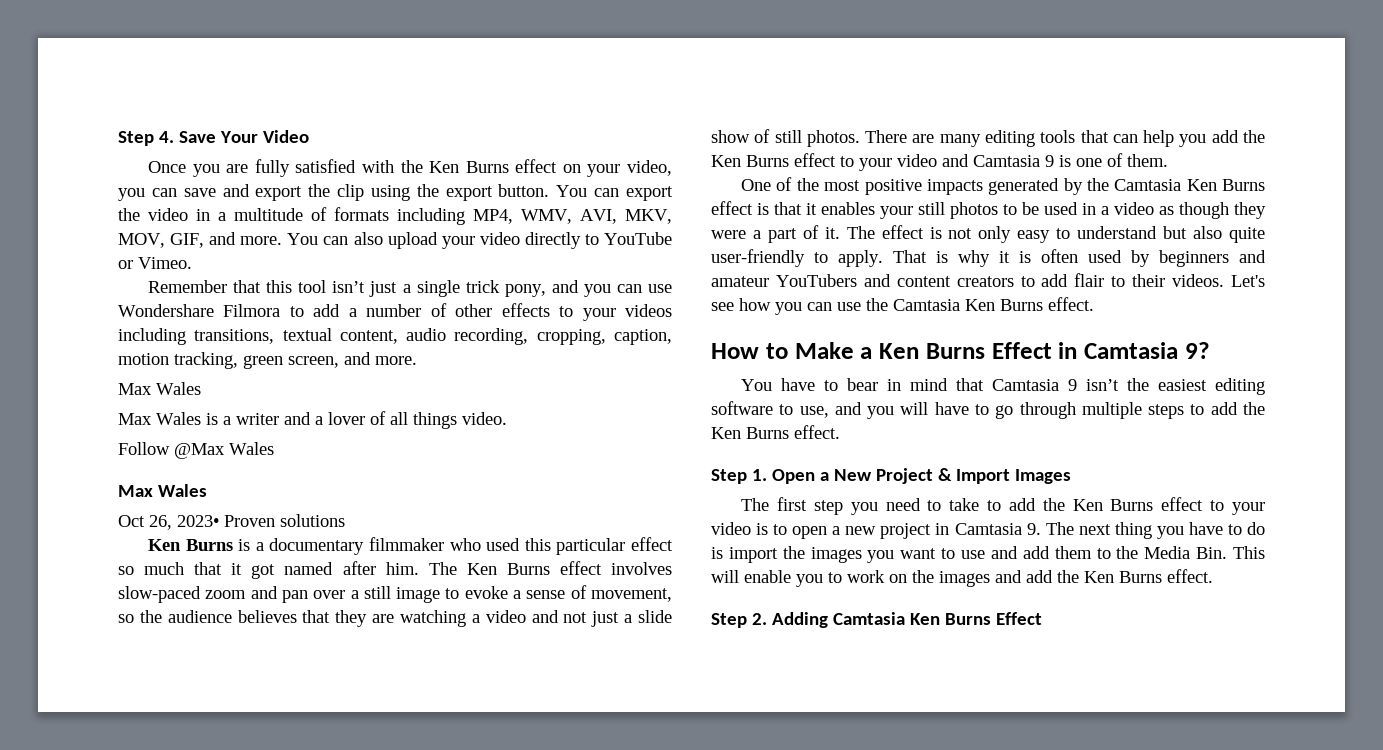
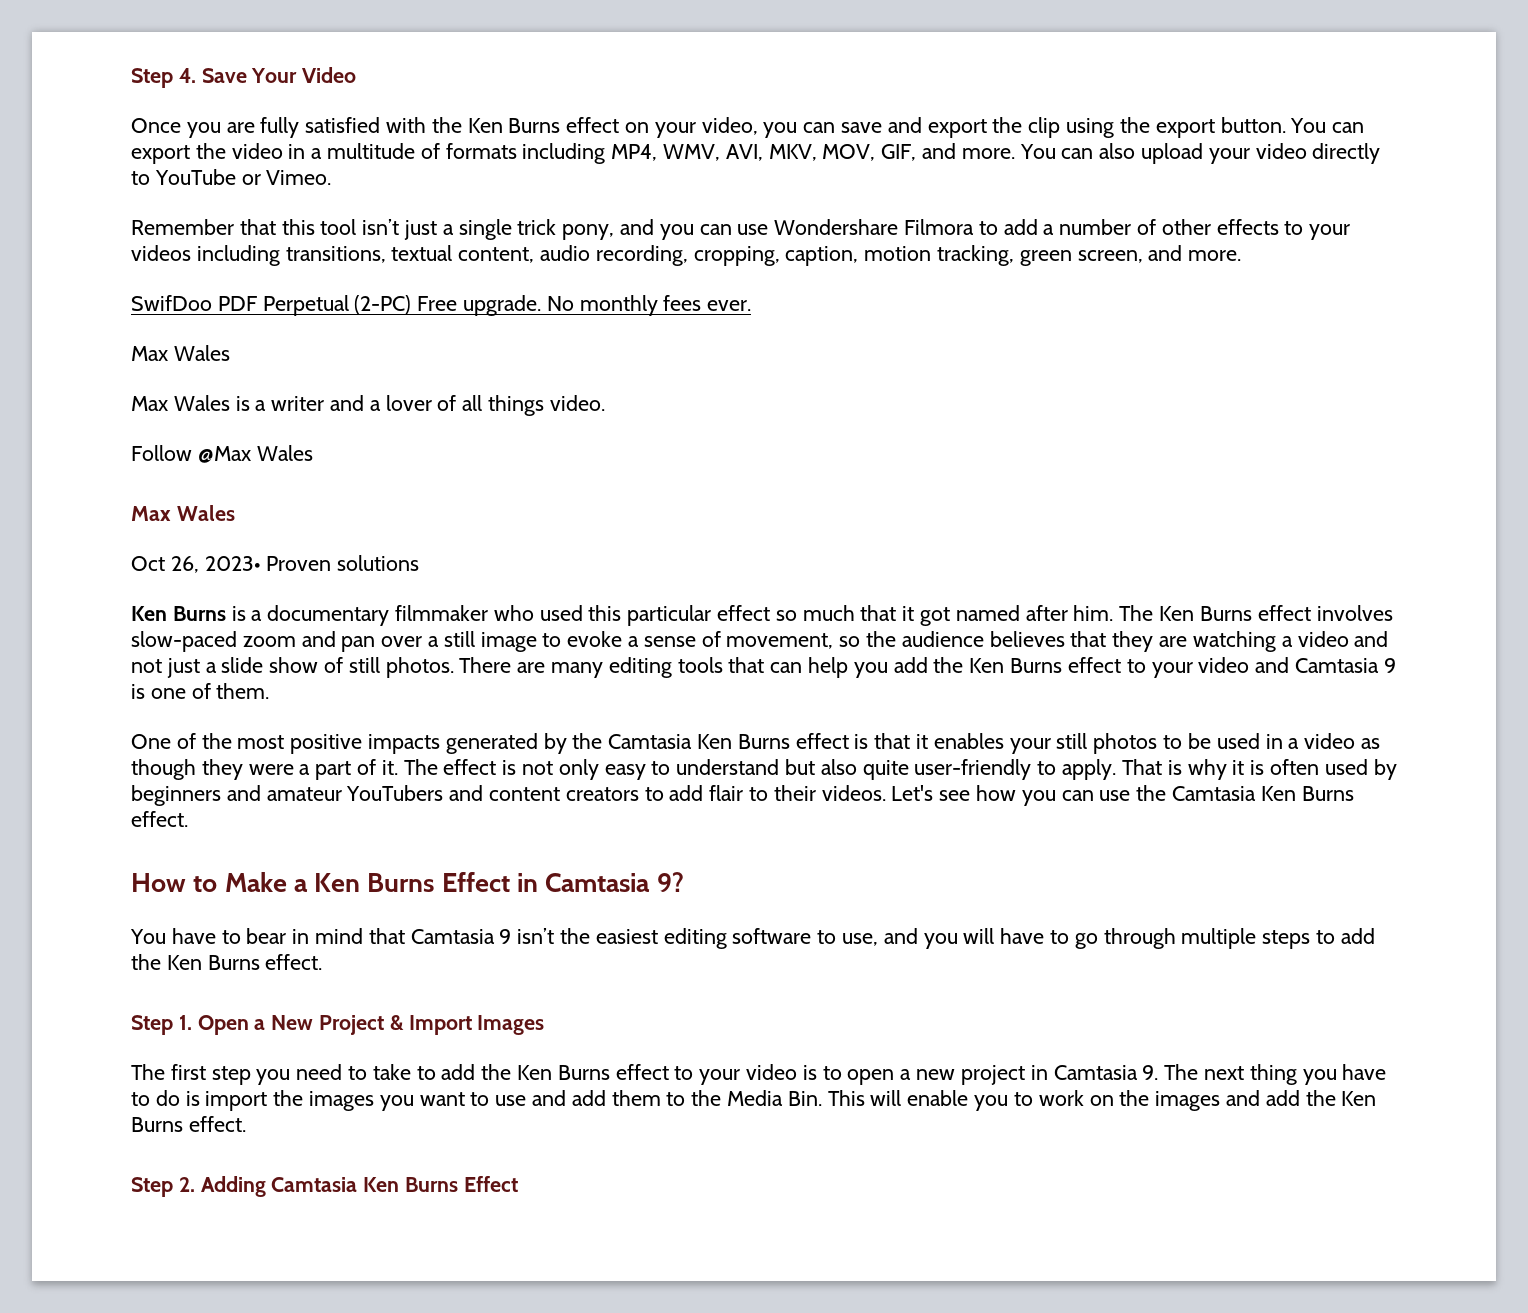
(417, 360) none -> [131,295,752,316] // SwifDoo PDF Perpetual (2-PC) Free upgrade. No monthly fees ever.

